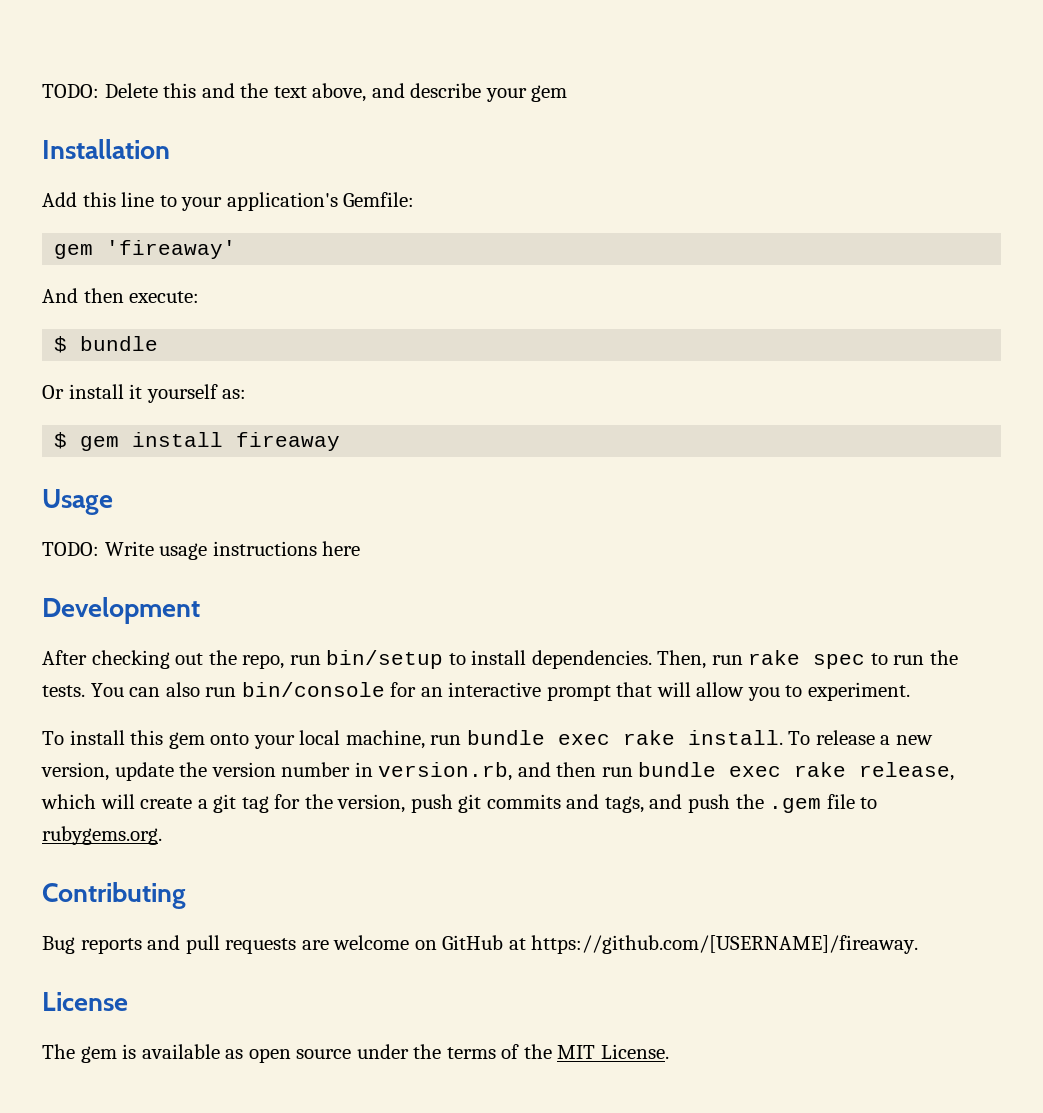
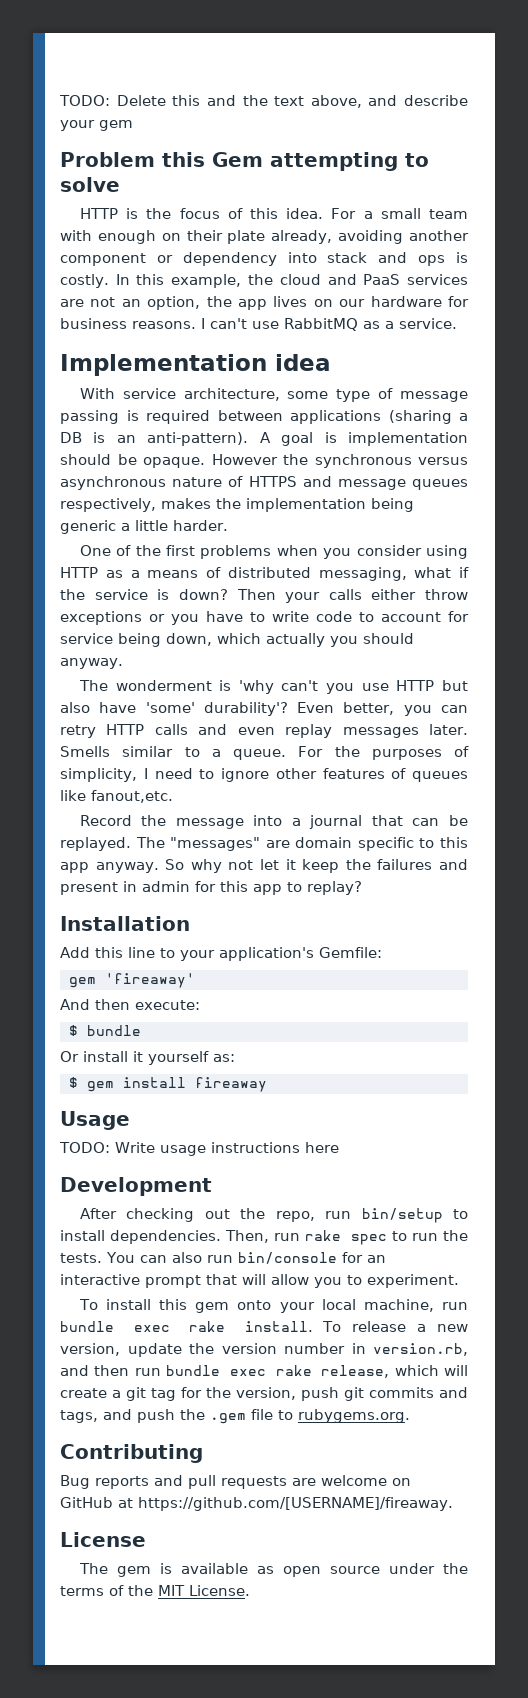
(568, 93) none -> [60,152,429,171] [60,177,120,192] [79,208,468,219] [60,230,469,244] [60,252,468,266] [60,274,468,288] [60,296,469,310] [60,318,457,331] [60,354,331,376] [79,388,469,402] [60,410,468,424] [60,432,468,446] [60,454,468,468] [60,476,468,490] [60,498,414,512] [60,520,228,534] [79,545,468,559] [60,567,469,581] [60,589,468,603] [60,611,469,625] [60,633,414,647] [60,658,123,669] [78,680,468,694] [60,702,468,716] [60,724,469,738] [60,746,469,760] [60,768,468,782] [60,790,173,803] [79,815,468,829] [60,837,468,851] [60,859,468,873] [60,881,362,895] // Problem this Gem attempting to solve // HTTP is the focus of this idea. For a small team with enough on their plate already, avoiding another component or dependency into stack and ops is costly. In this example, the cloud and PaaS services are not an option, the app lives on our hardware for business reasons. I can't use RabbitMQ as a service. // Implementation idea // With service architecture, some type of message passing is required between applications (sharing a DB is an anti-pattern). A goal is implementation should be opaque. However the synchronous versus asynchronous nature of HTTPS and message queues respectively, makes the implementation being generic a little harder. // One of the first problems when you consider using HTTP as a means of distributed messaging, what if the service is down? Then your calls either throw exceptions or you have to write code to account for service being down, which actually you should anyway. // The wonderment is 'why can't you use HTTP but also have 'some' durability'? Even better, you can retry HTTP calls and even replay messages later. Smells similar to a queue. For the purposes of simplicity, I need to ignore other features of queues like fanout,etc. // Record the message into a journal that can be replayed. The "messages" are domain specific to this app anyway. So why not let it keep the failures and present in admin for this app to replay?

